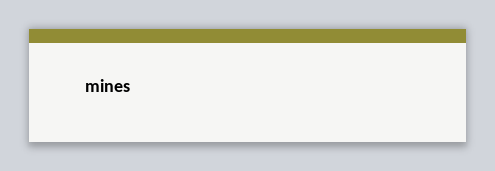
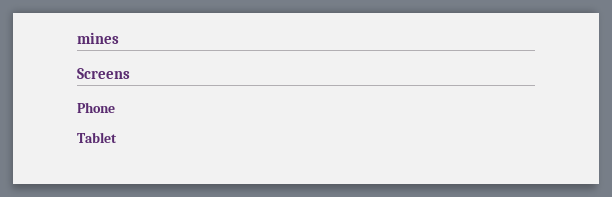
(130, 85) none -> [77,68,130,79] [77,102,115,113] [77,132,117,143] // Screens // Phone // Tablet

